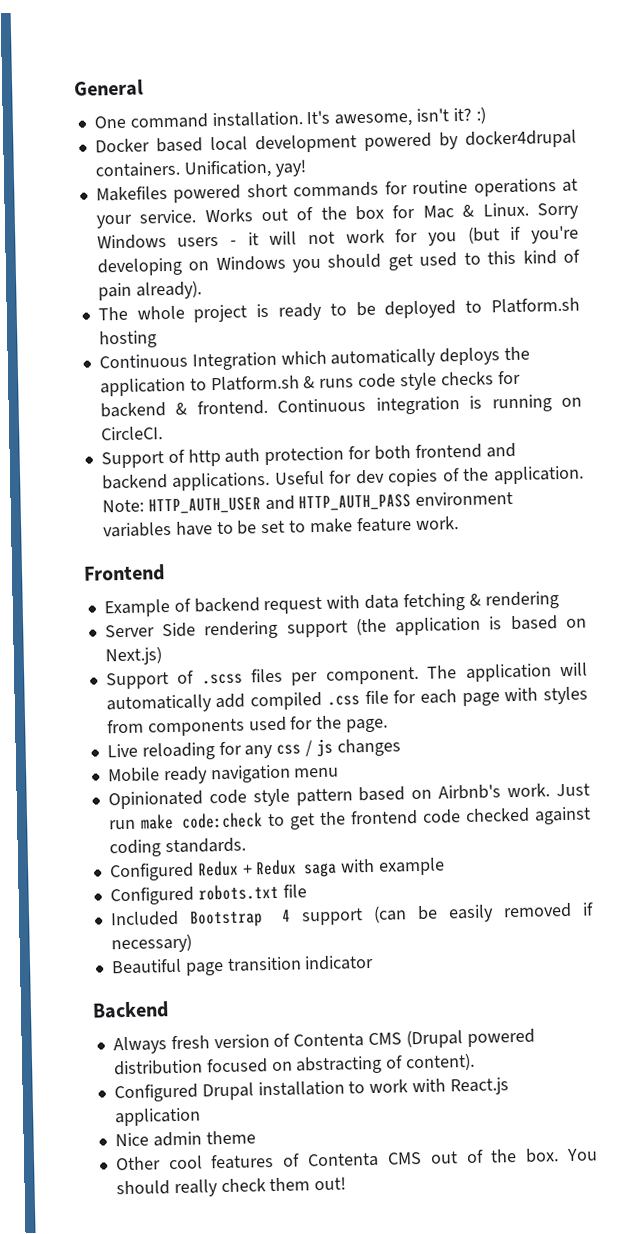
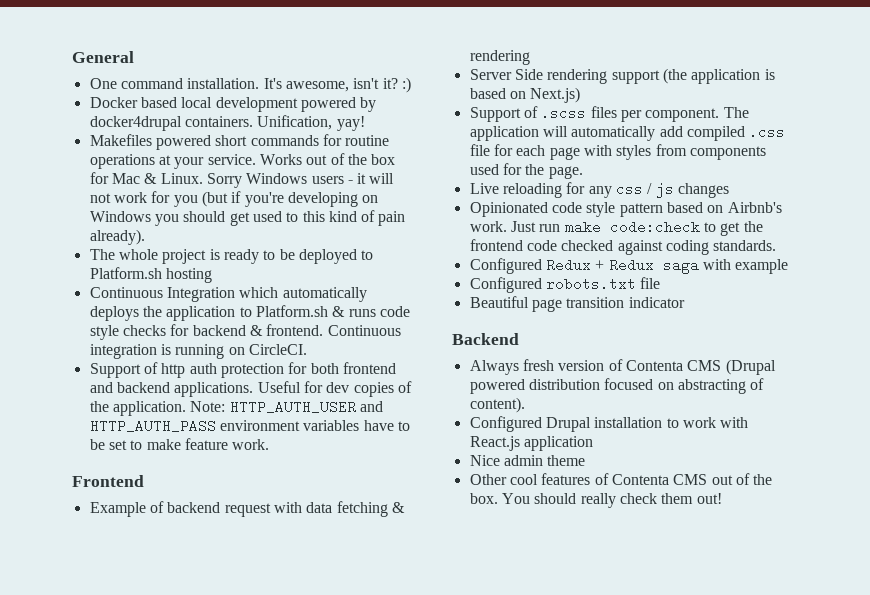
[107,764,340,785] // Mobile ready navigation menu -> (729, 190) none
[109,902,594,928] [110,933,192,954] // Included Bootstrap 4 support (can be easily removed if necessary) -> (661, 283) none

